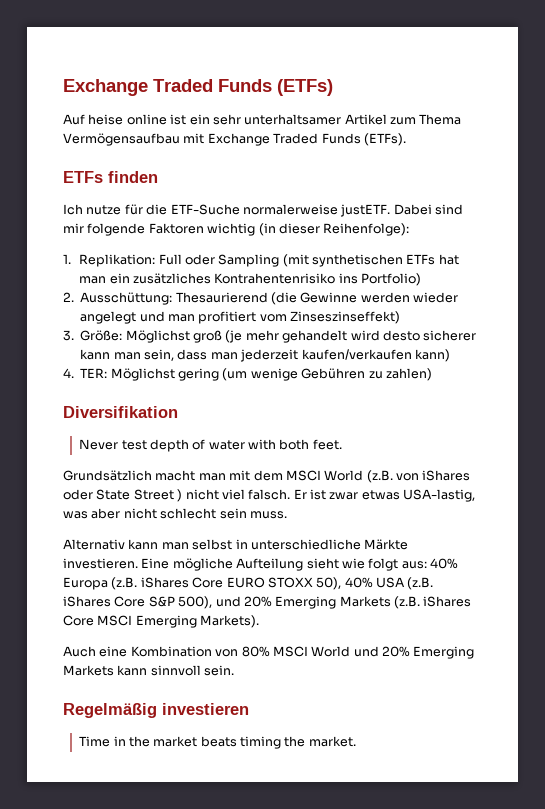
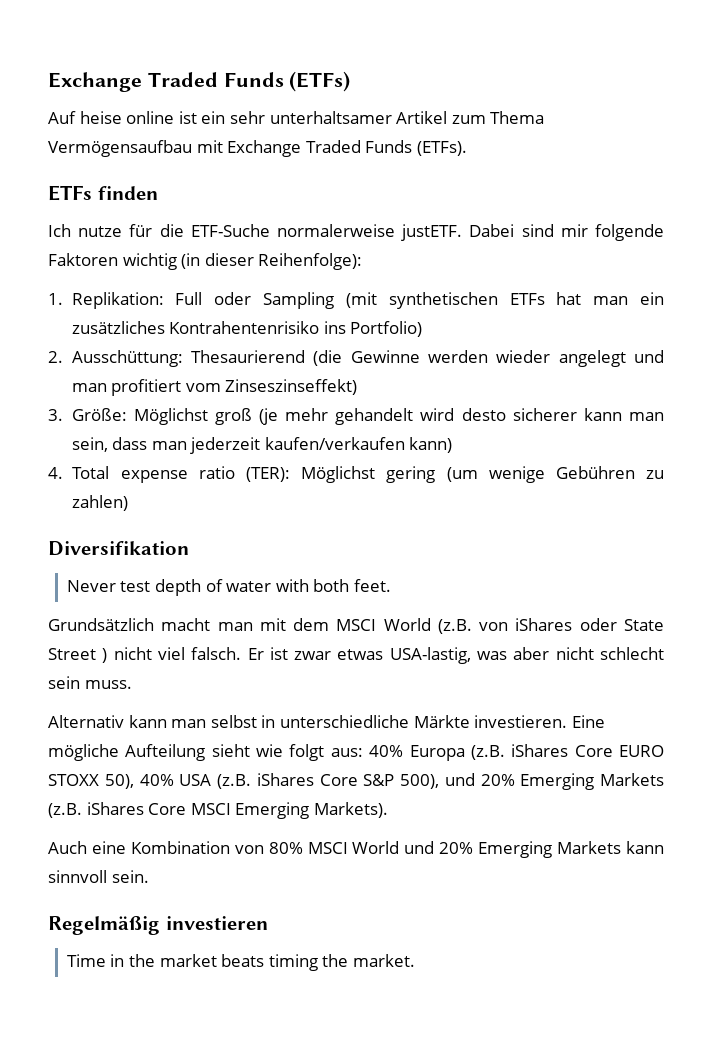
[80,368,108,378] TER: -> [71,466,290,483] Total expense ratio (TER):

